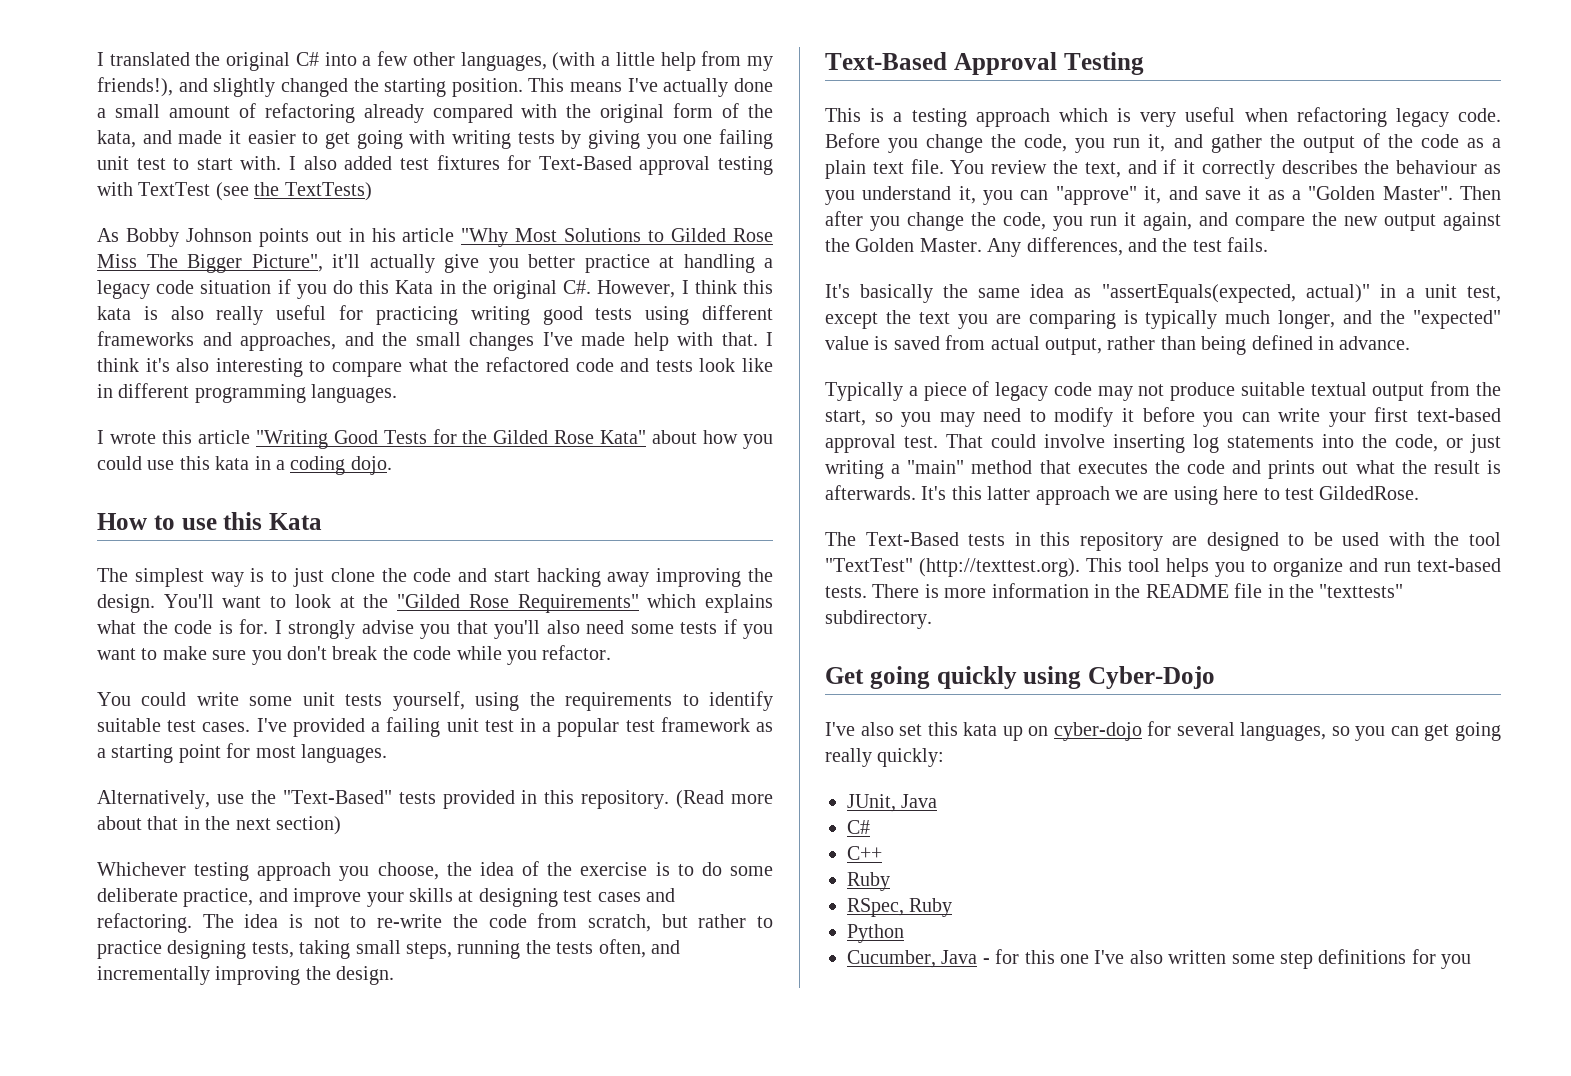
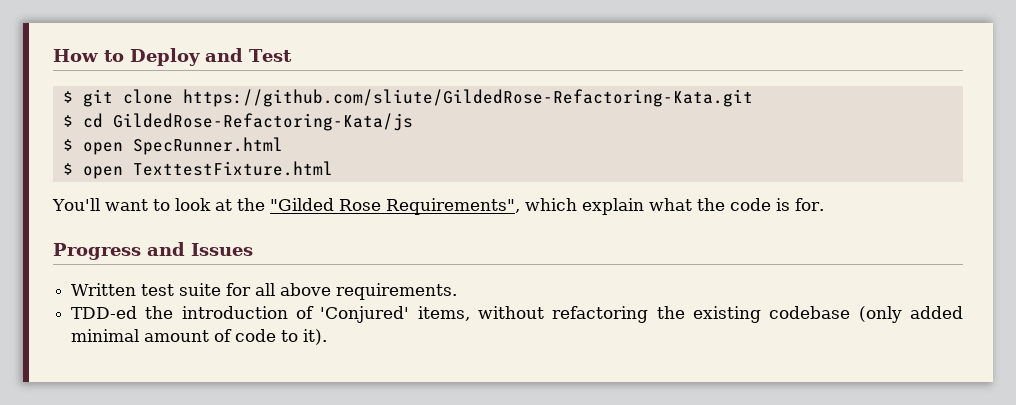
[97,51,774,71] [97,77,773,97] [97,103,773,123] [97,129,773,149] [97,155,773,175] [97,182,372,201] [97,228,773,247] [97,254,773,273] [97,279,773,299] [97,305,774,325] [97,331,773,351] [97,357,773,377] [97,383,398,403] [97,429,774,449] [97,456,392,475] [97,512,322,530] [97,568,773,587] [97,594,155,613] I translated the original C# into a few other languages, (with a little help from my friends!), and slightly changed the starting position. This means I've actually done a small amount of refactoring already compared with the original form of the kata, and made it easier to get going with writing tests by giving you one failing unit test to start with. I also added test fixtures for Text-Based approval testing with TextTest (see the TextTests) // As Bobby Johnson points out in his article "Why Most Solutions to Gilded Rose Miss The Bigger Picture", it'll actually give you better practice at handling a legacy code situation if you do this Kata in the original C#. However, I think this kata is also really useful for practicing writing good tests using different frameworks and approaches, and the small changes I've made help with that. I think it's also interesting to compare what the refactored code and tests look like in different programming languages. // I wrote this article "Writing Good Tests for the Gilded Rose Kata" about how you could use this kata in a coding dojo. // How to use this Kata // The simplest way is to just clone the code and start hacking away improving the design. -> [53,48,292,66] [62,89,753,107] [62,113,413,131] [62,137,283,155] [62,161,333,179] How to Deploy and Test // $ git clone https://github.com/sliute/GildedRose-Refactoring-Kata.git // $ cd GildedRose-Refactoring-Kata/js // $ open SpecRunner.html // $ open TexttestFixture.html //
[517,594,774,613] Requirements" which explains -> [385,198,644,215] Requirements", which explain
[274,619,773,639] [97,645,612,665] [97,691,773,711] [97,717,773,737] [97,743,387,763] [97,790,773,809] [97,816,341,835] [97,861,773,881] [97,888,675,907] [97,913,773,933] [97,939,680,959] [97,966,395,985] [825,52,1144,75] [825,107,1501,127] [825,133,1501,153] [825,159,1501,179] [825,186,1501,205] [825,211,1501,231] [825,237,1269,257] [825,284,1502,303] [825,310,1501,329] [825,335,1411,355] [825,381,1501,401] [825,407,1501,427] [825,434,1501,453] [825,460,1501,479] [825,485,1420,505] [825,532,1501,551] [825,558,1501,577] [825,583,1404,598] [825,610,932,629] [825,666,1215,689] [825,721,1501,741] [825,748,945,767] [847,794,938,812] [847,820,870,834] [847,846,882,860] [847,872,890,891] [847,898,953,917] [847,924,904,943] [847,949,1472,969] I strongly advise you that you'll also need some tests if you want to make sure you don't break the code while you refactor. // You could write some unit tests yourself, using the requirements to identify suitable test cases. I've provided a failing unit test in a popular test framework as a starting point for most languages. // Alternatively, use the "Text-Based" tests provided in this repository. (Read more about that in the next section) // Whichever testing approach you choose, the idea of the exercise is to do some deliberate practice, and improve your skills at designing test cases and refactoring. The idea is not to re-write the code from scratch, but rather to practice designing tests, taking small steps, running the tests often, and incrementally improving the design. // Text-Based Approval Testing // This is a testing approach which is very useful when refactoring legacy code. Before you change the code, you run it, and gather the output of the code as a plain text file. You review the text, and if it correctly describes the behaviour as you understand it, you can "approve" it, and save it as a "Golden Master". Then after you change the code, you run it again, and compare the new output against the Golden Master. Any differences, and the test fails. // It's basically the same idea as "assertEquals(expected, actual)" in a unit test, except the text you are comparing is typically much longer, and the "expected" value is saved from actual output, rather than being defined in advance. // Typically a piece of legacy code may not produce suitable textual output from the start, so you may need to modify it before you can write your first text-based approval test. That could involve inserting log statements into the code, or just writing a "main" method that executes the code and prints out what the result is afterwards. It's this latter approach we are using here to test GildedRose. // The Text-Based tests in this repository are designed to be used with the tool "TextTest" (http://texttest.org). This tool helps you to organize and run text-based tests. There is more information in the README file in the "texttests" subdirectory. // Get going quickly using Cyber-Dojo // I've also set this kata up on cyber-dojo for several languages, so you can get going really quickly: // JUnit, Java // C# // C++ // Ruby // RSpec, Ruby // Python // Cucumber, Java - for this one I've also written some step definitions for you -> [53,242,253,260] [71,283,458,300] [71,306,963,323] [71,329,328,345] // Progress and Issues // Written test suite for all above requirements. // TDD-ed the introduction of 'Conjured' items, without refactoring the existing codebase (only added minimal amount of code to it).

